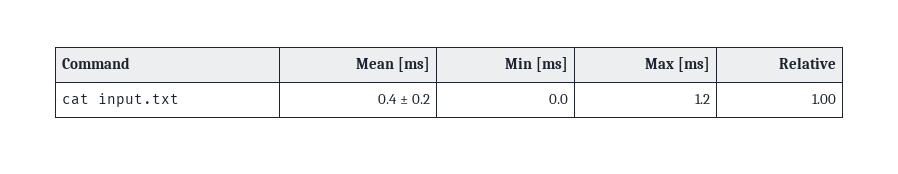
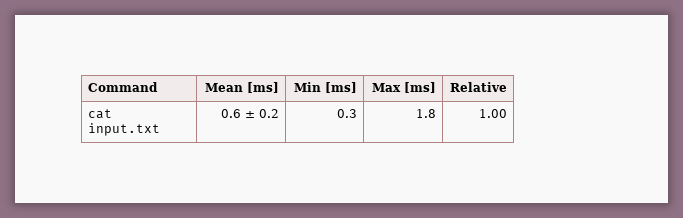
[378,94,398,104] 0.4 -> [221,109,242,118] 0.6
[549,94,569,104] [695,94,711,104] 0.0 | 1.2 -> [337,109,358,118] [416,109,437,118] 0.3 | 1.8

